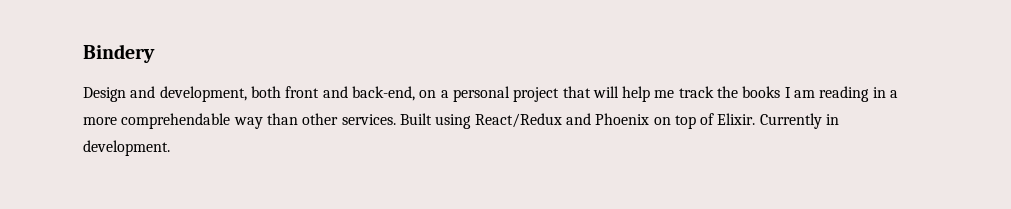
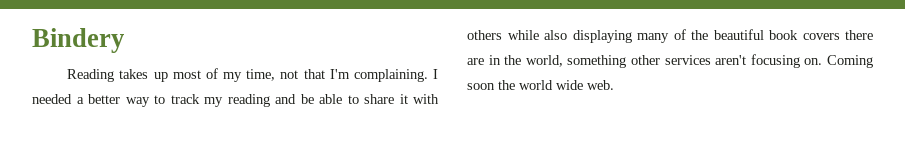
[83,86,899,102] [83,113,840,129] [83,140,170,156] Design and development, both front and back-end, on a personal project that will help me track the books I am reading in a more comprehendable way than other services. Built using React/Redux and Phoenix on top of Elixir. Currently in development. -> [67,68,438,82] [32,94,439,107] [467,29,873,43] [467,54,873,68] [467,80,614,90] Reading takes up most of my time, not that I'm complaining. I needed a better way to track my reading and be able to share it with others while also displaying many of the beautiful book covers there are in the world, something other services aren't focusing on. Coming soon the world wide web.

